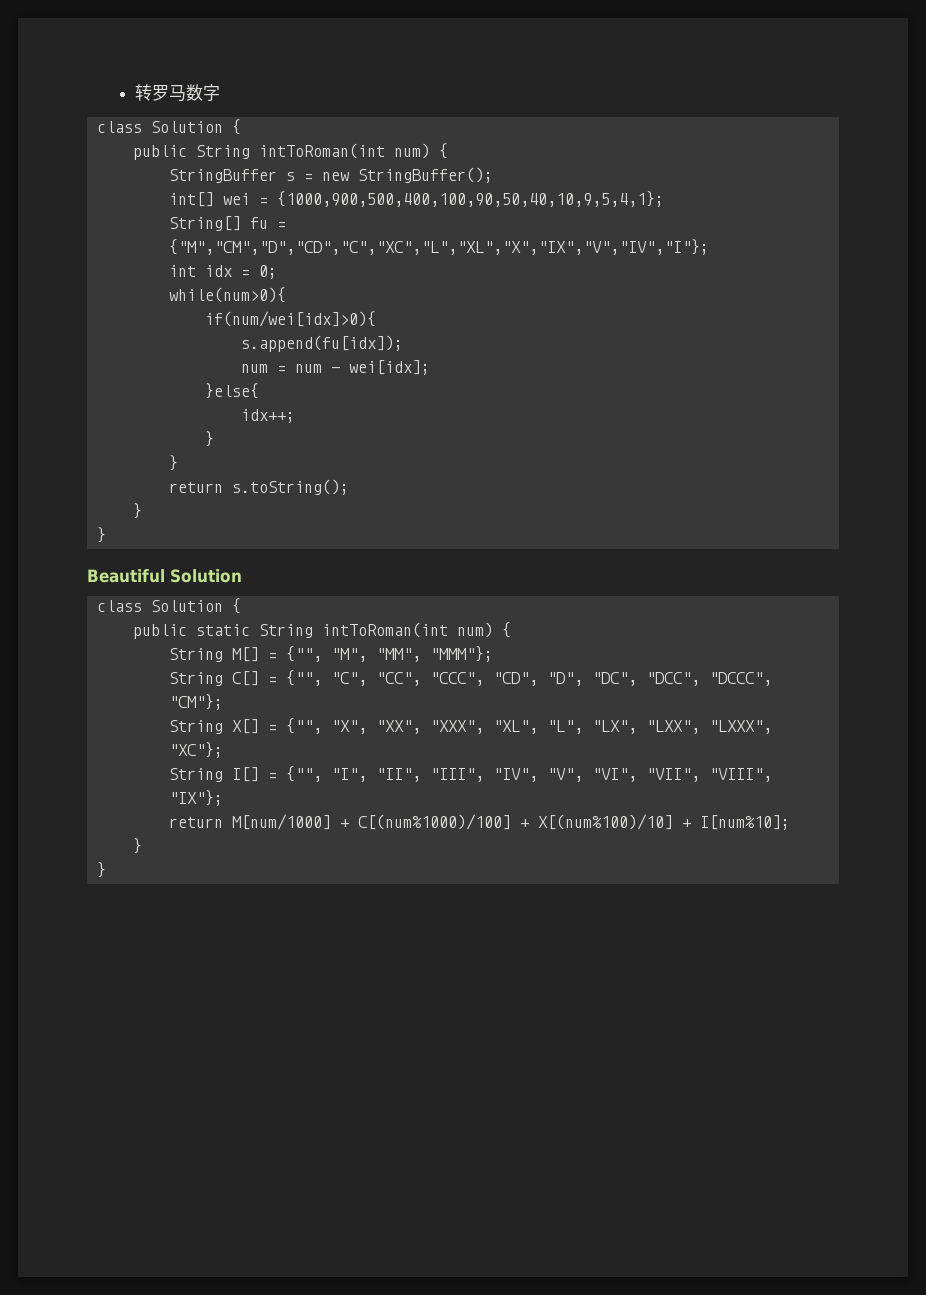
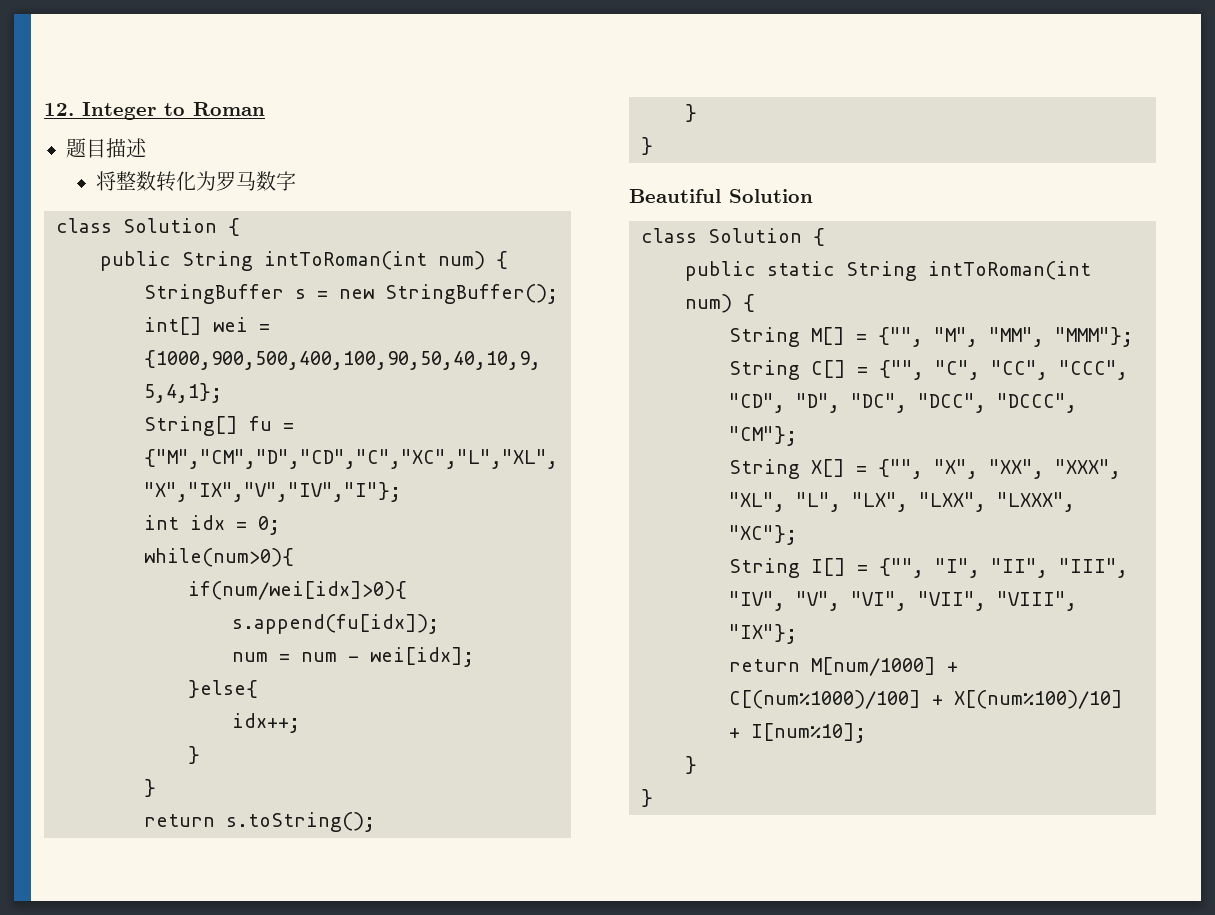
[135,84,153,101] 转 -> [44,102,265,120] [66,138,147,158] [95,171,216,192] 12. Integer to Roman // 题目描述 // 将整数转化为

